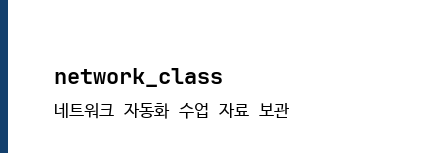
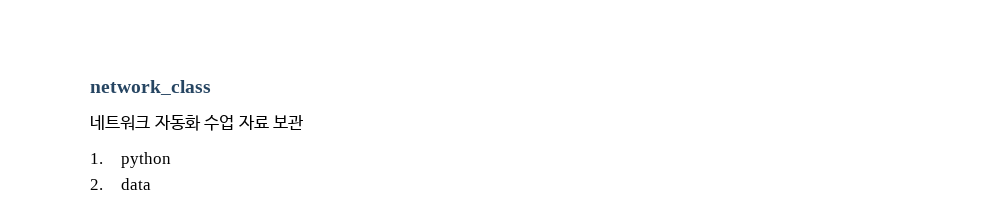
(289, 110) none -> [90,152,171,168] [90,178,151,190] // 1. python // 2. data

